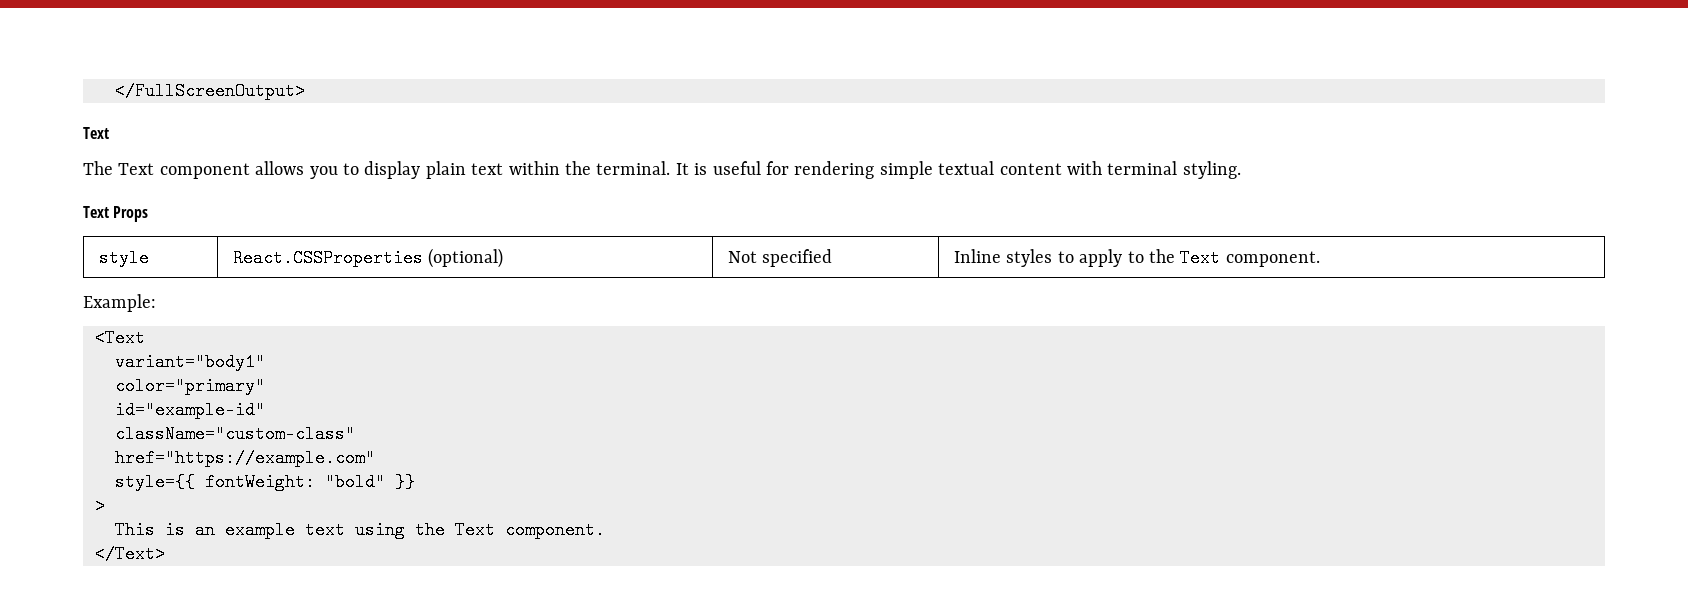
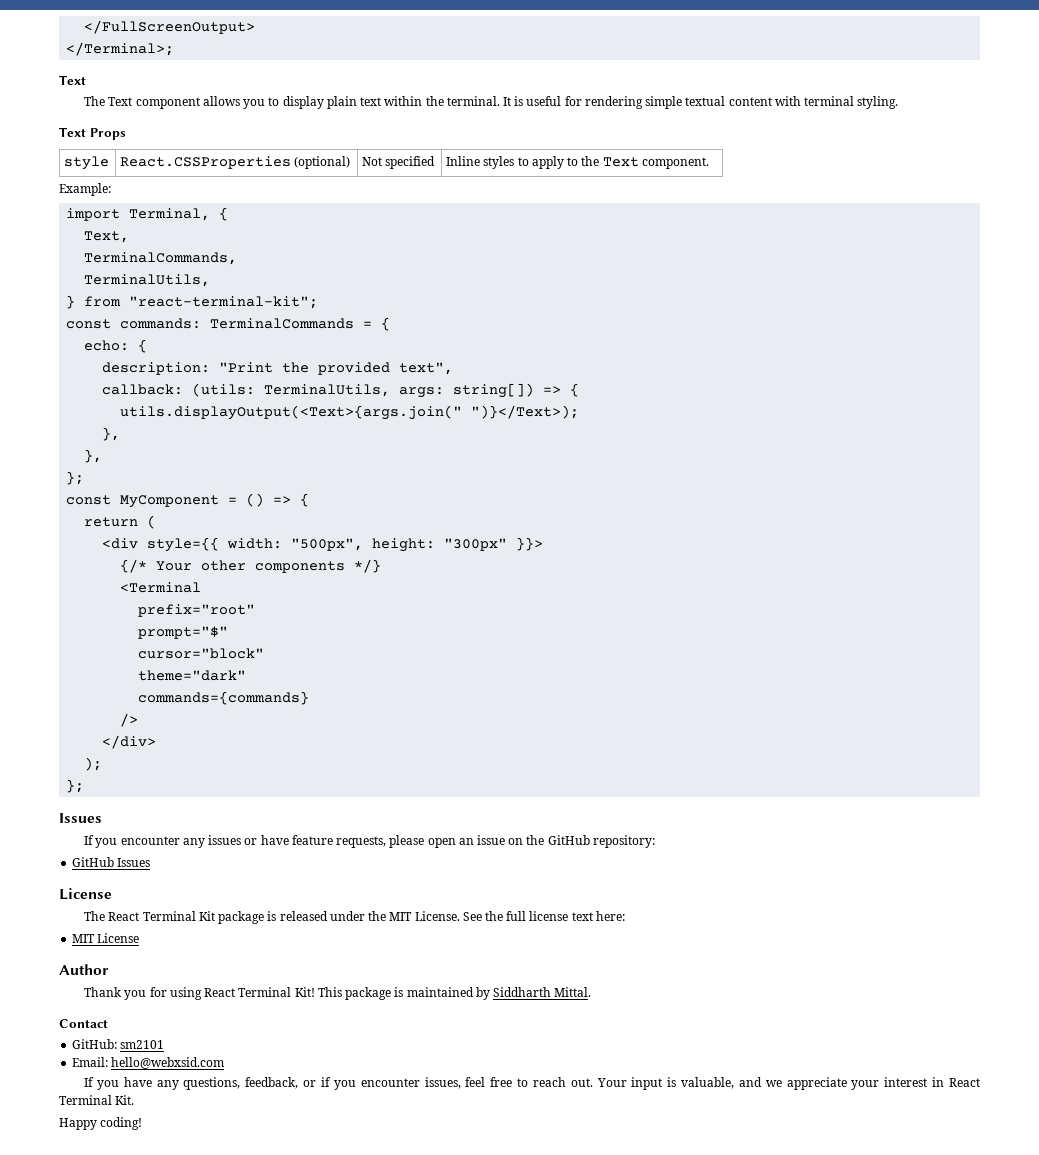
(305, 91) none -> [66,42,175,56] // </Terminal>;
[95,329,145,347] [115,353,265,371] [115,377,265,395] [115,401,265,419] [115,425,355,443] [115,449,375,467] [115,473,415,491] [95,497,105,515] [115,521,605,539] [95,545,165,563] <Text // variant="body1" // color="primary" // id="example-id" // className="custom-class" // href="https://example.com" // style={{ fontWeight: "bold" }} // > // This is an example text using the Text component. // </Text> -> [66,207,229,221] [84,231,130,243] [84,252,238,265] [84,274,211,287] [66,295,319,309] [66,317,391,331] [84,339,148,353] [102,362,454,375] [102,383,580,398] [120,405,580,420] [102,427,121,441] [84,449,103,463] [66,471,85,485] [66,493,310,508] [84,515,157,529] [102,537,544,552] [120,559,382,573] [120,582,202,593] [138,604,256,617] [138,626,229,639] [138,648,265,659] [138,670,247,681] [138,691,310,705] [120,713,139,727] [102,735,157,749] [84,757,103,771] [66,779,85,793] [59,813,102,823] [84,835,655,848] [72,857,151,867] [59,888,112,900] [84,911,625,924] [72,933,140,943] [59,964,109,975] [84,987,592,1000] [59,1019,108,1028] [72,1039,165,1049] [72,1057,225,1069] [84,1077,980,1090] [59,1095,135,1105] [59,1117,143,1130] import Terminal, { // Text, // TerminalCommands, // TerminalUtils, // } from "react-terminal-kit"; // const commands: TerminalCommands = { // echo: { // description: "Print the provided text", // callback: (utils: TerminalUtils, args: string[]) => { // utils.displayOutput(<Text>{args.join(" ")}</Text>); // }, // }, // }; // const MyComponent = () => { // return ( // <div style={{ width: "500px", height: "300px" }}> // {/* Your other components */} // <Terminal // prefix="root" // prompt="$" // cursor="block" // theme="dark" // commands={commands} // /> // </div> // ); // }; // Issues // If you encounter any issues or have feature requests, please open an issue on the GitHub repository: // GitHub Issues // License // The React Terminal Kit package is released under the MIT License. See the full license text here: // MIT License // Author // Thank you for using React Terminal Kit! This package is maintained by Siddharth Mittal. // Contact // GitHub: sm2101 // Email: hello@webxsid.com // If you have any questions, feedback, or if you encounter issues, feel free to reach out. Your input is valuable, and we appreciate your interest in React Terminal Kit. // Happy coding!

